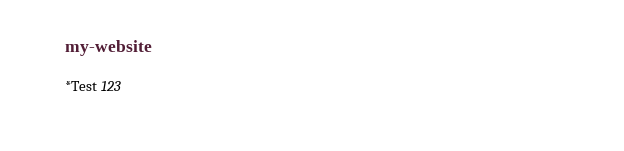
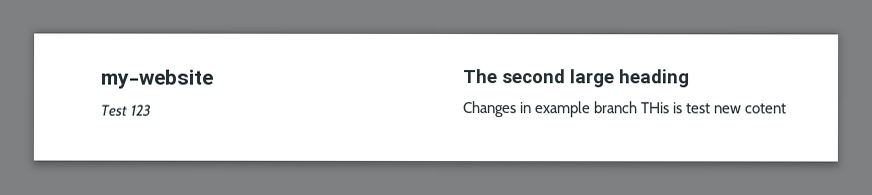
[65,81,97,91] *Test -> [100,104,127,117] Test
(121, 86) none -> [463,69,690,88] [462,101,787,118] // The second large heading // Changes in example branch THis is test new cotent

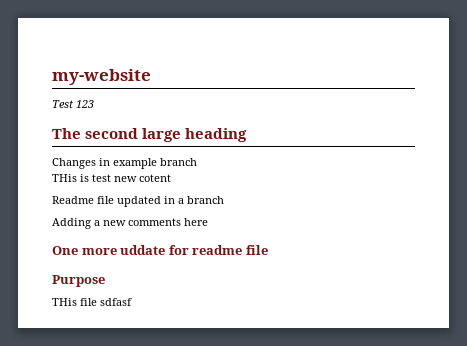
(638, 107) none -> (197, 162) //
(787, 108) none -> [52,196,224,207] [52,218,208,229] [52,245,268,255] [52,275,105,287] [52,298,132,306] // Readme file updated in a branch // Adding a new comments here // One more uddate for readme file // Purpose // THis file sdfasf

